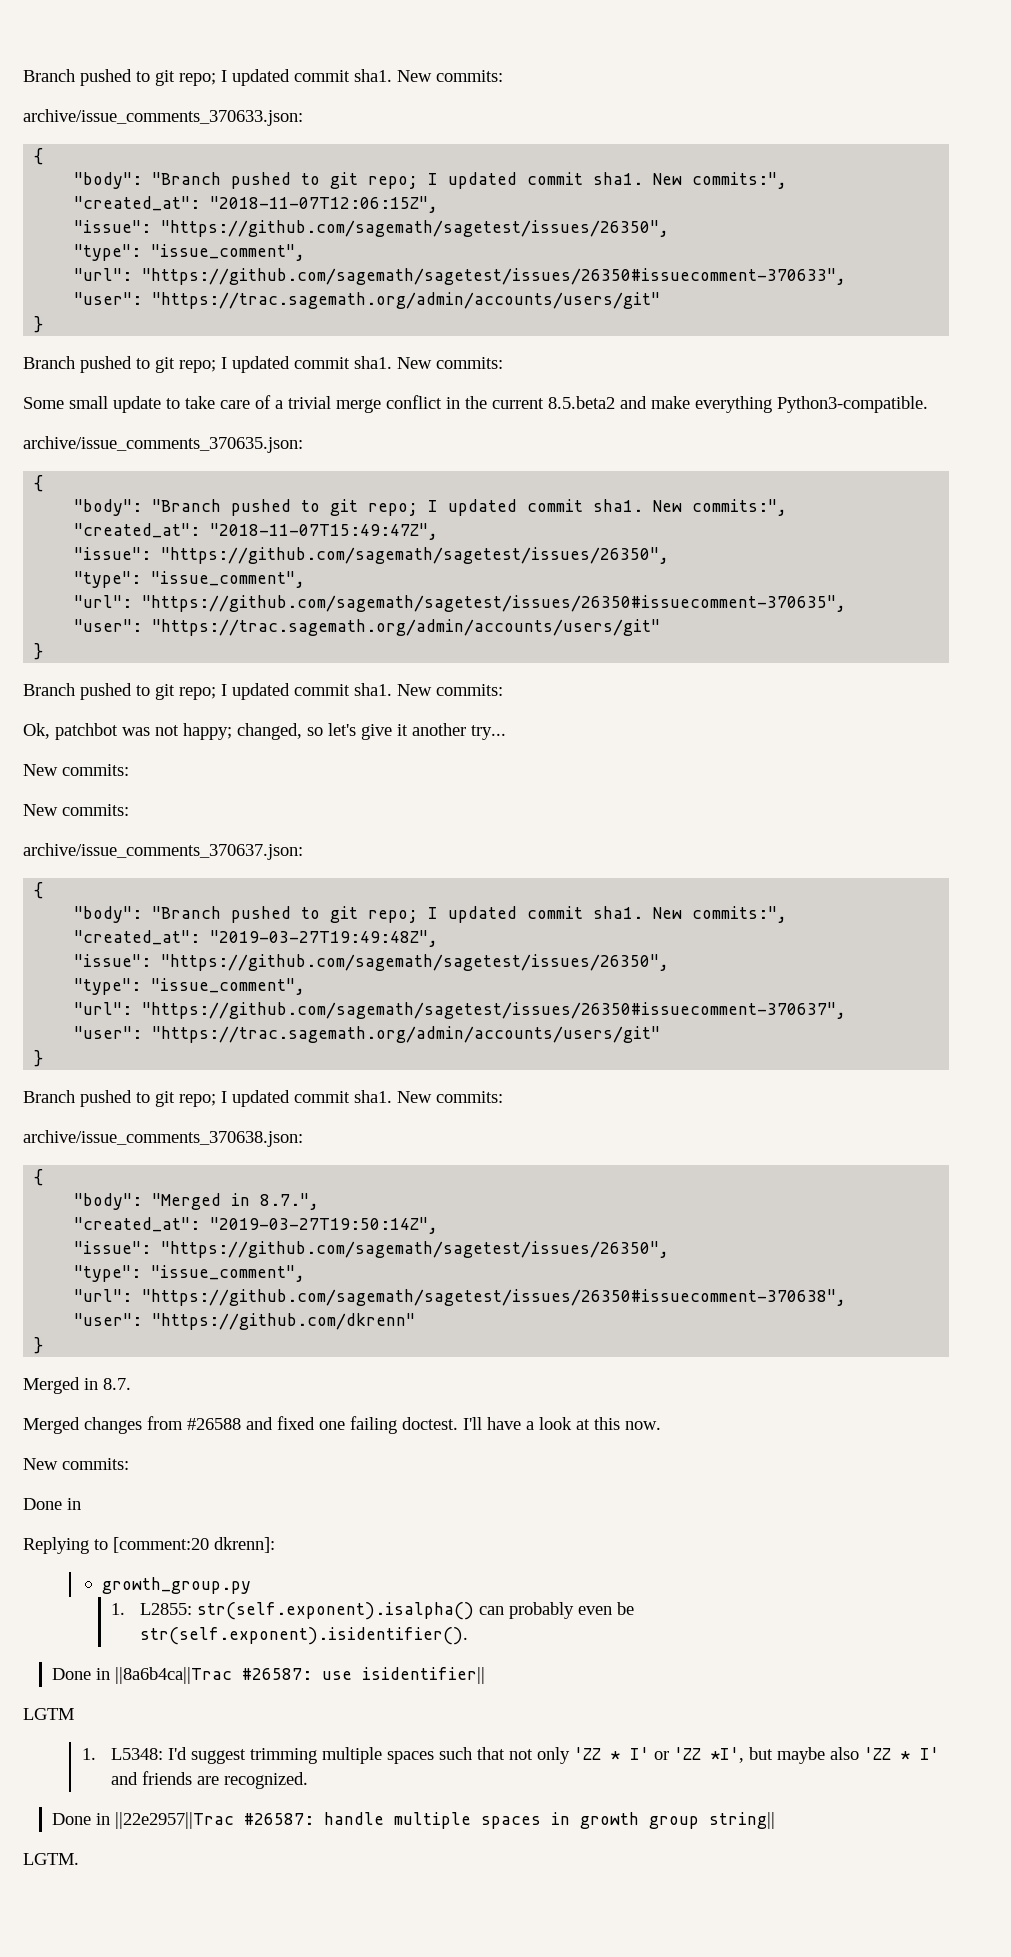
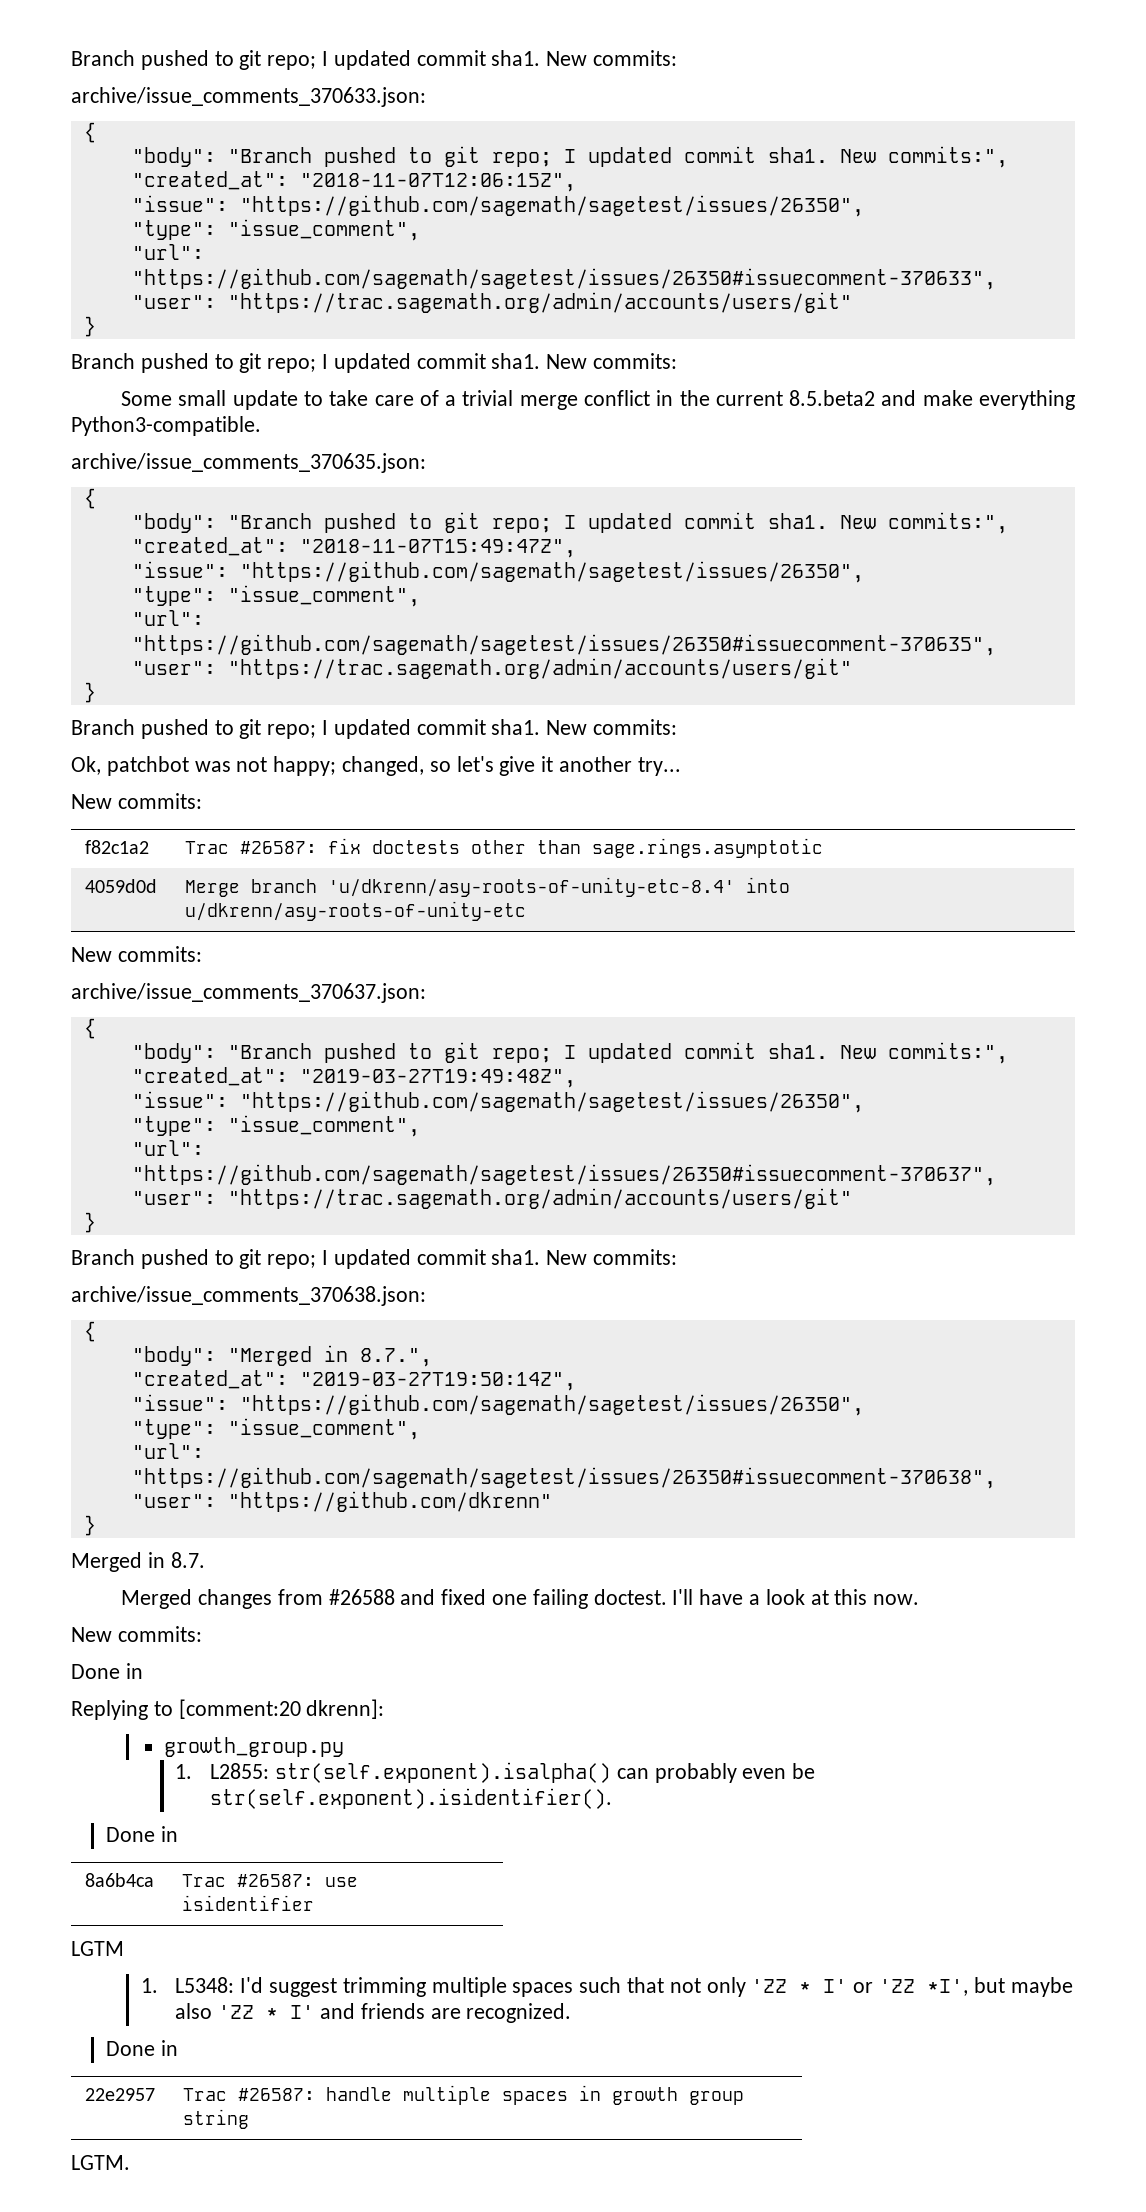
(129, 770) none -> [84,840,149,854] [184,838,823,858] [84,879,157,893] [184,877,790,897] [184,901,526,921] // f82c1a2 | Trac #26587: fix doctests other than sage.rings.asymptotic // 4059d0d | Merge branch 'u/dkrenn/asy-roots-of-unity-etc-8.4' into u/dkrenn/asy-roots-of-unity-etc
[115,1667,233,1684] ||8a6b4ca||Trac -> [84,1873,154,1887] [181,1874,226,1887] // 8a6b4ca | Trac
[362,1667,486,1684] isidentifier|| -> [181,1895,314,1911] isidentifier
[115,1812,235,1829] ||22e2957||Trac -> [84,2088,155,2101] [182,2088,227,2101] // 22e2957 | Trac
[709,1812,776,1829] string|| -> [182,2109,249,2129] string

